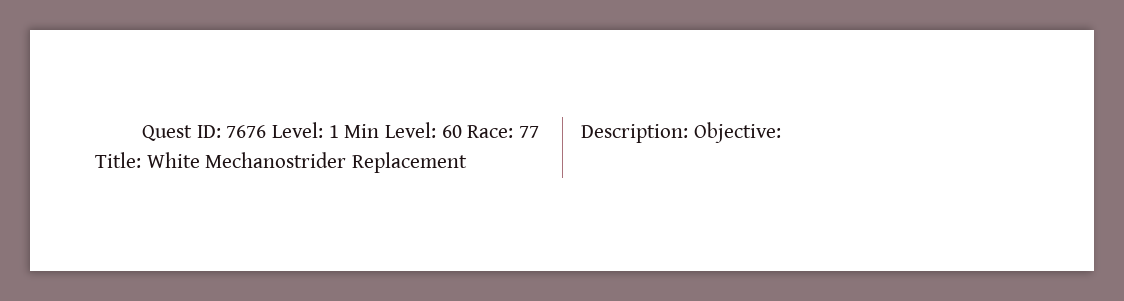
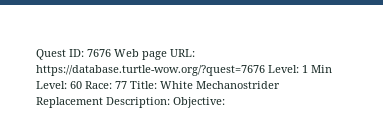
(267, 131) none -> [114,49,195,60] [36,65,265,76] Web page URL: https://database.turtle-wow.org/?quest=7676

